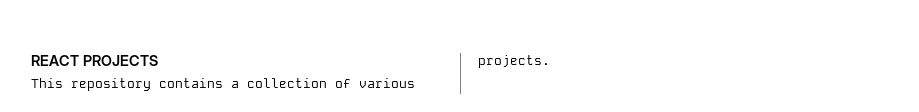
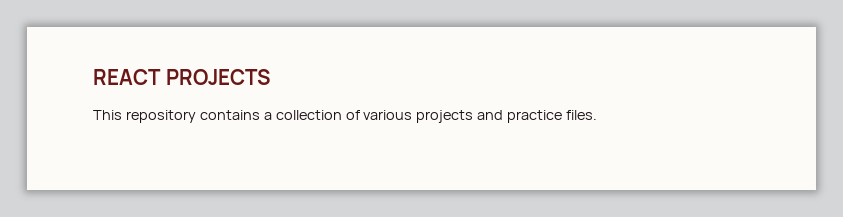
[478,55,550,68] projects. -> [416,110,598,123] projects and practice files.

